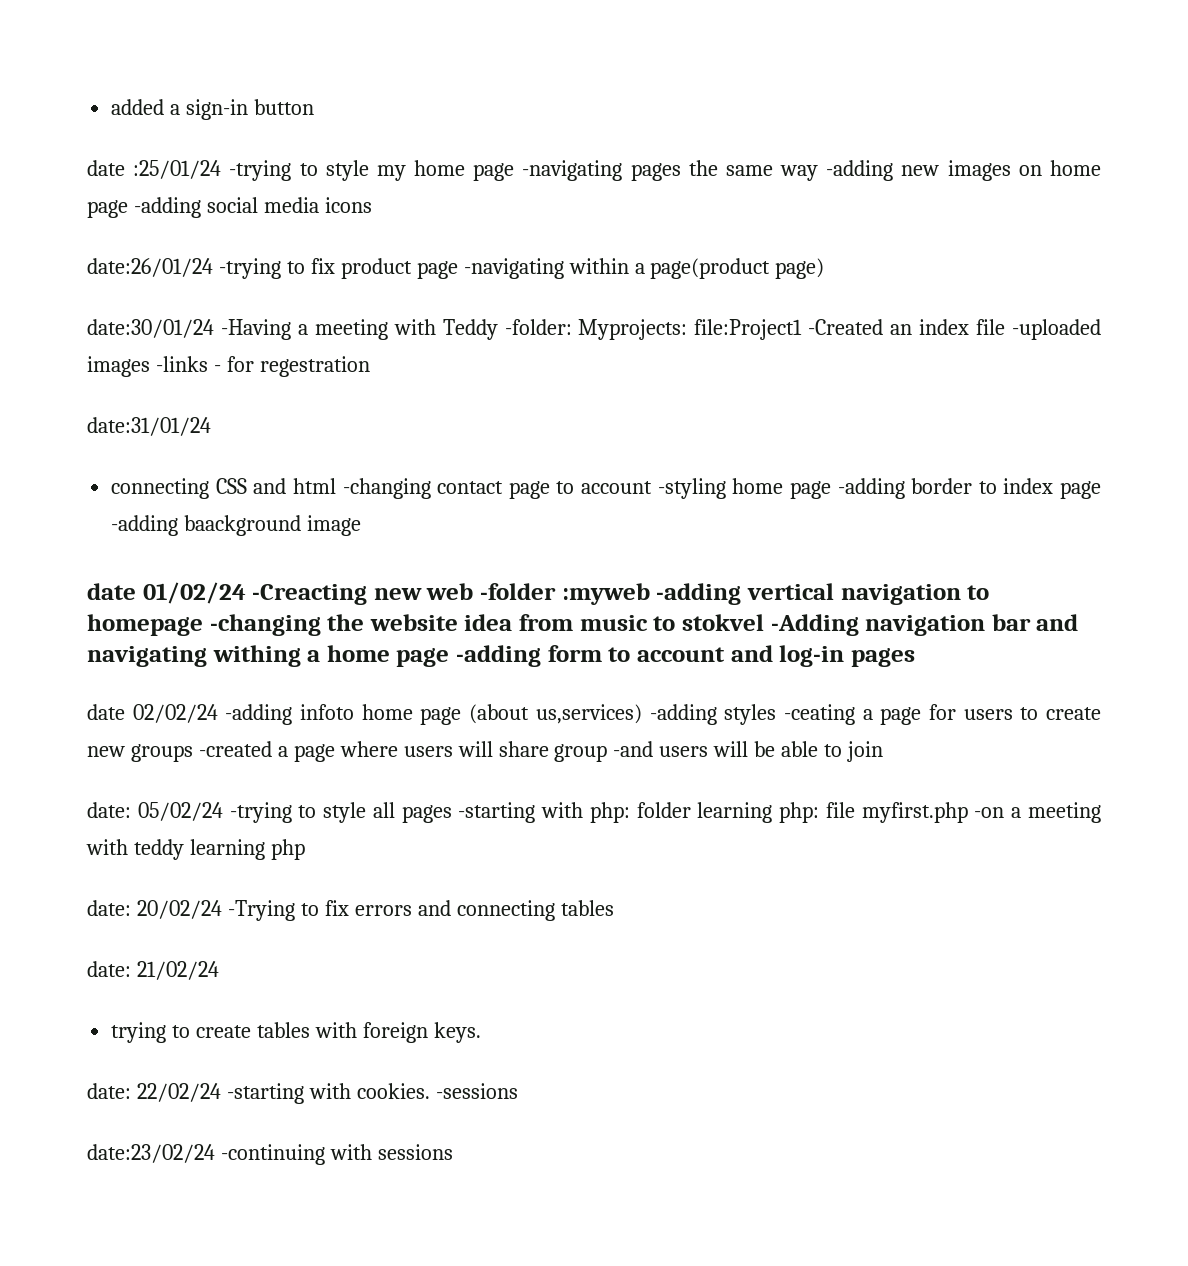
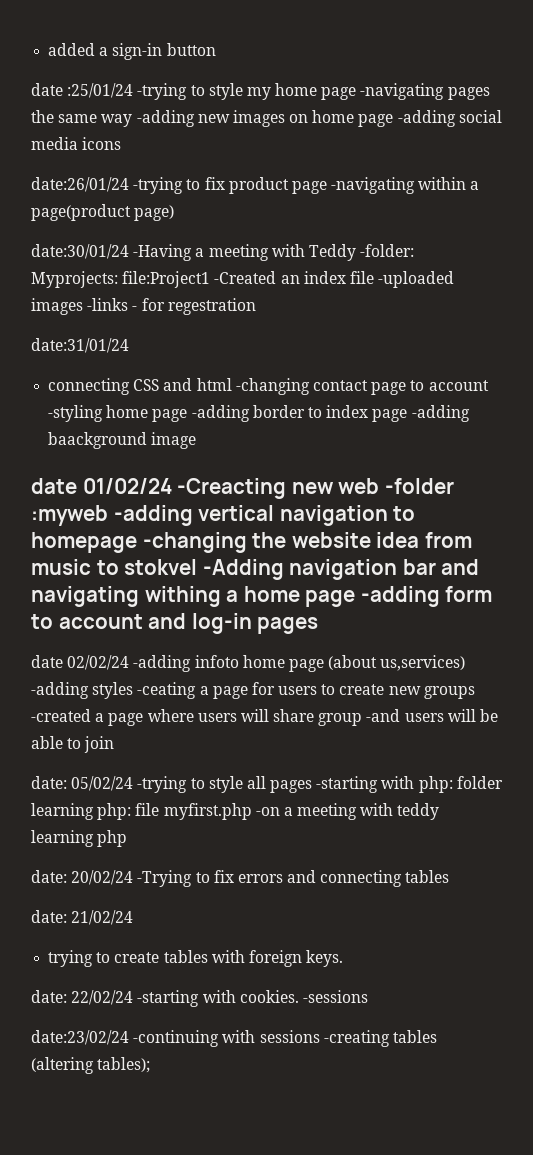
(453, 1152) none -> [323,1030,437,1047] [31,1057,151,1074] -creating tables (altering tables);

